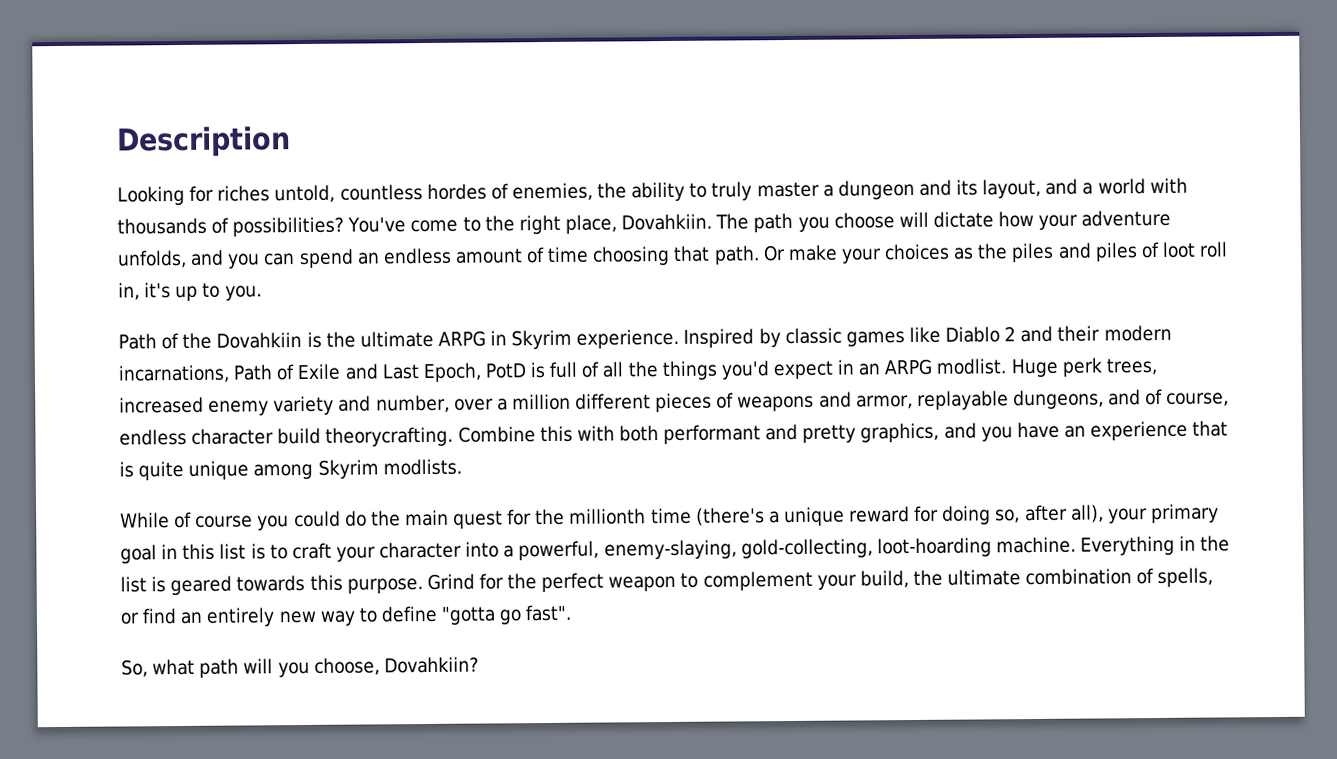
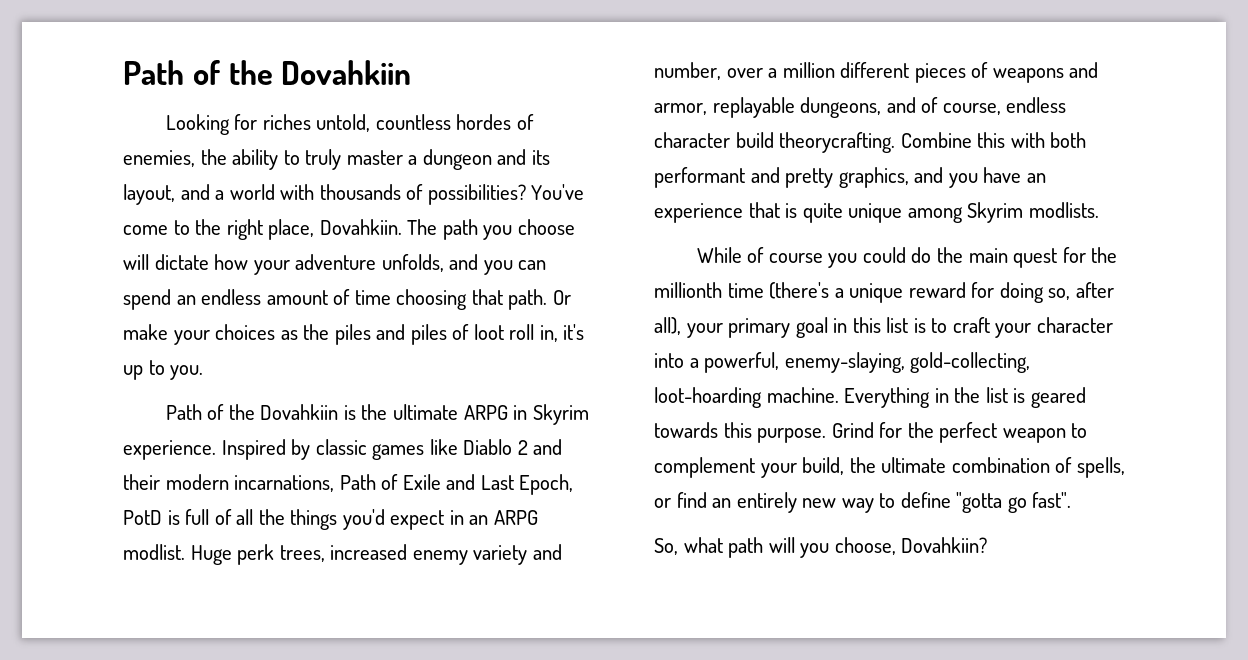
[116,126,291,158] Description -> [123,60,412,85] Path of the Dovahkiin

